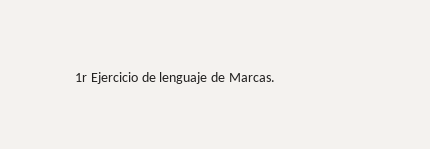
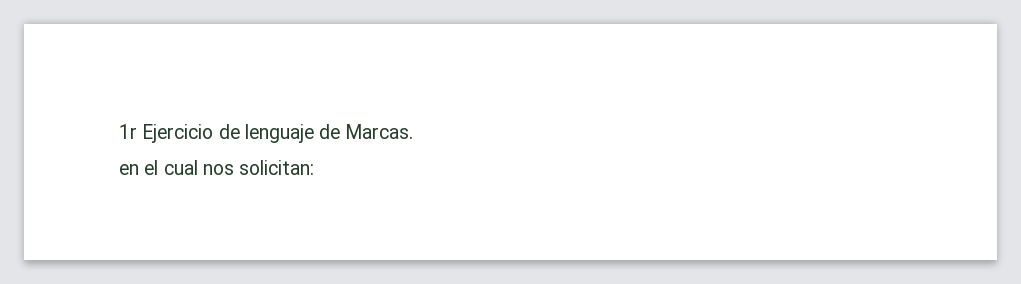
(275, 77) none -> [119,160,315,175] // en el cual nos solicitan:

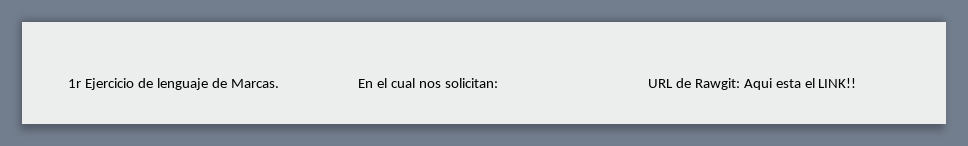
[119,164,139,175] en -> [358,79,373,88] En
(315, 167) none -> [648,78,857,90] // URL de Rawgit: Aqui esta el LINK!!

